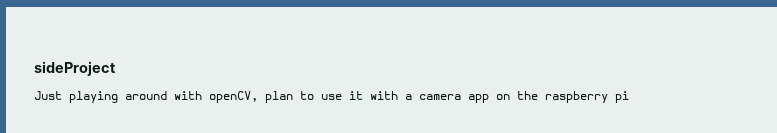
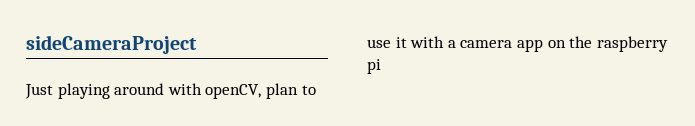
[34,61,116,76] sideProject -> [26,35,197,54] sideCameraProject

